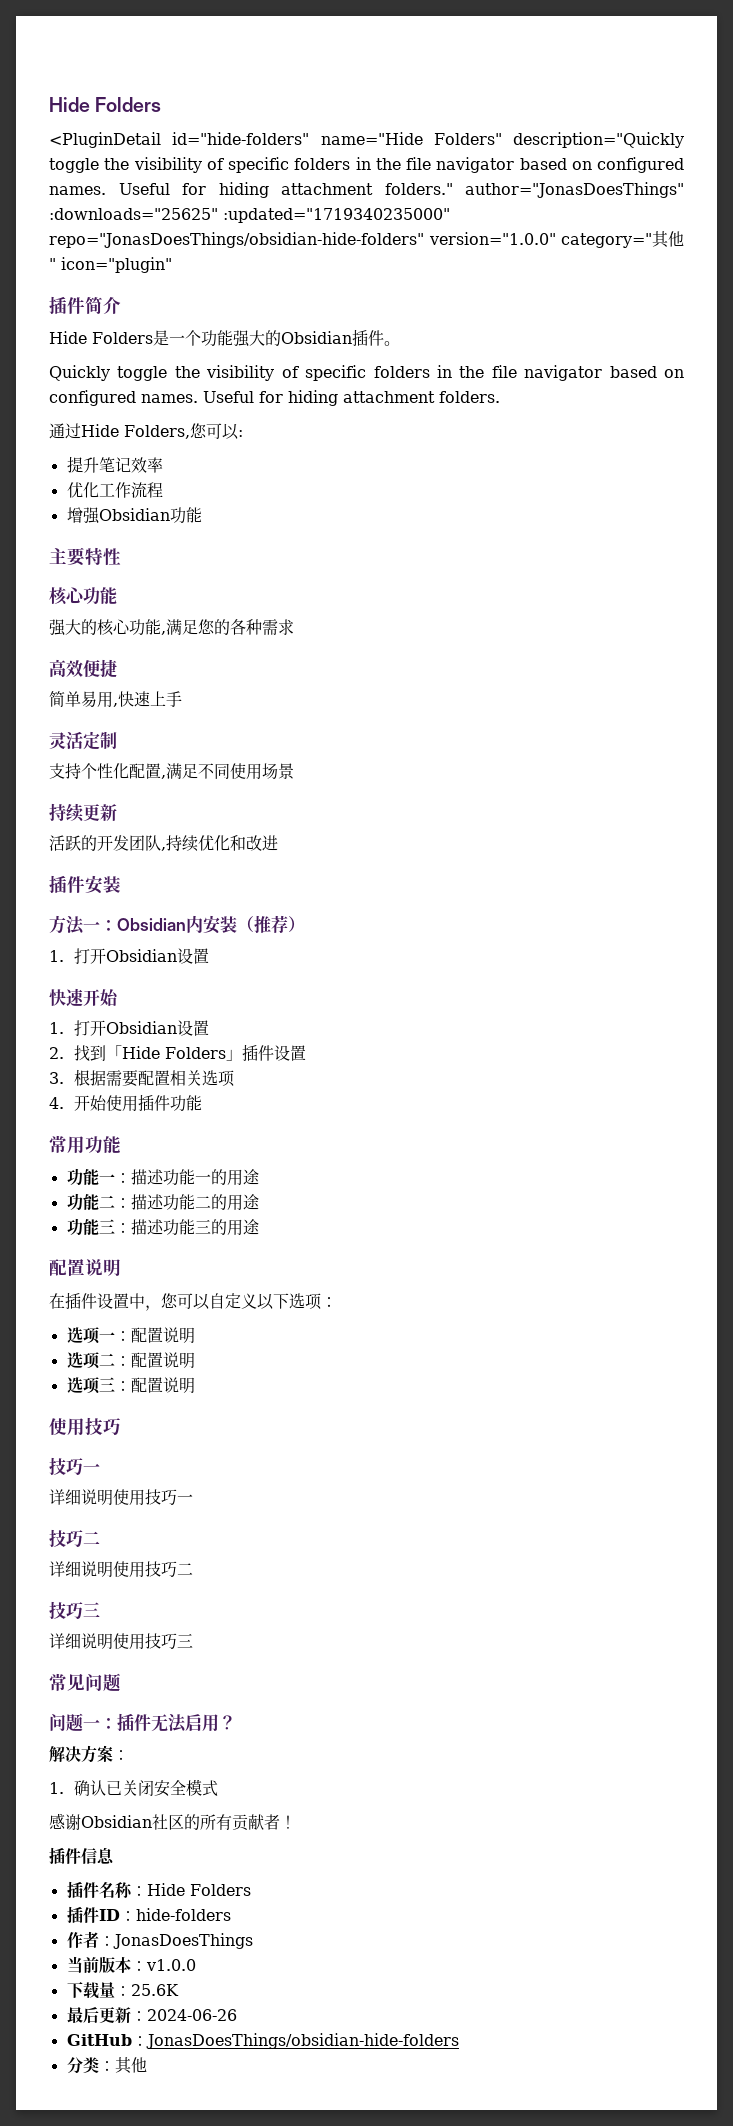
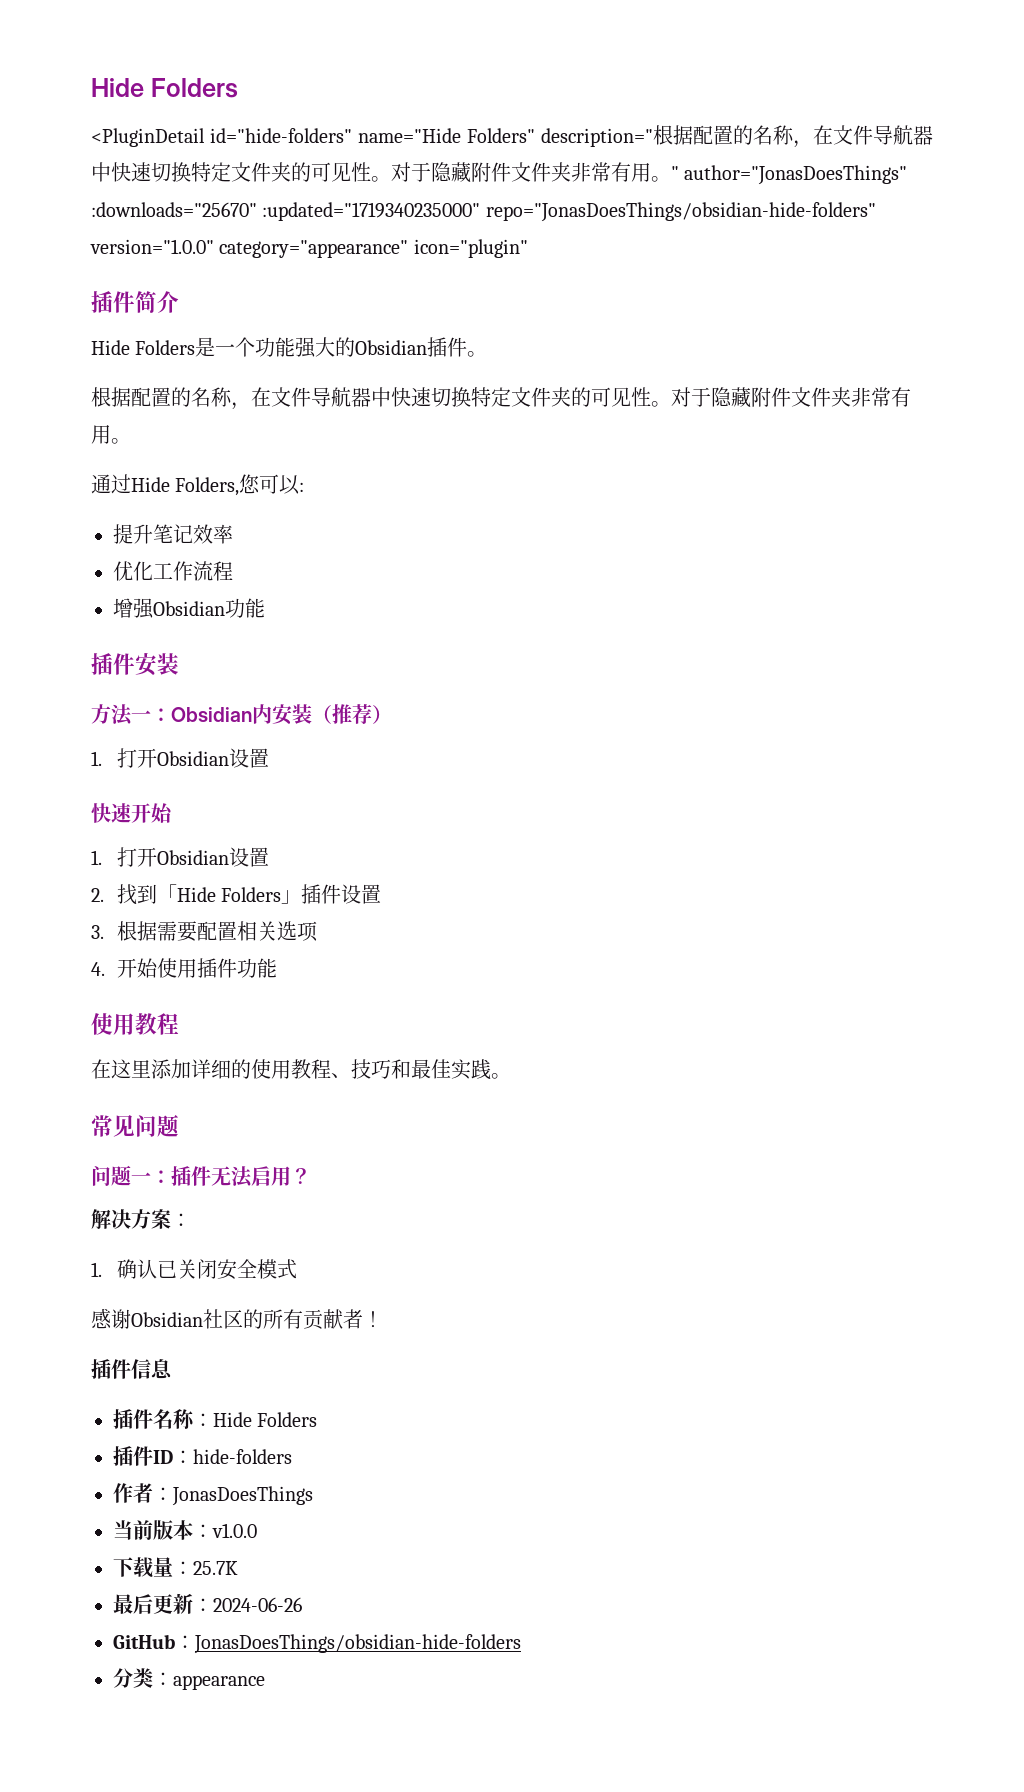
[513,132,684,148] [49,157,684,173] [49,182,684,198] [49,208,450,223] [49,231,684,248] [49,258,56,270] description="Quickly toggle the visibility of specific folders in the file navigator based on configured names. Useful for hiding attachment folders." author="JonasDoesThings" :downloads="25625" :updated="1719340235000" repo="JonasDoesThings/obsidian-hide-folders" version="1.0.0" category="其他" -> [541,125,933,148] [91,162,908,185] [91,202,876,222] [90,239,409,258] description="根据配置的名称，在文件导航器中快速切换特定文件夹的可见性。对于隐藏附件文件夹非常有用。" author="JonasDoesThings" :downloads="25670" :updated="1719340235000" repo="JonasDoesThings/obsidian-hide-folders" version="1.0.0" category="appearance"
[49,365,684,381] [49,390,500,406] Quickly toggle the visibility of specific folders in the file navigator based on configured names. Useful for hiding attachment folders. -> [91,387,911,410] [91,425,131,444] 根据配置的名称，在文件导航器中快速切换特定文件夹的可见性。对于隐藏附件文件夹非常有用。
[49,547,121,566] [49,587,117,605] [49,619,294,636] [49,659,117,678] [49,691,182,708] [49,731,117,750] [49,763,294,780] [49,803,117,822] [49,835,278,852] // 主要特性 // 核心功能 // 强大的核心功能,满足您的各种需求 // 高效便捷 // 简单易用,快速上手 // 灵活定制 // 支持个性化配置,满足不同使用场景 // 持续更新 // 活跃的开发团队,持续优化和改进 -> (265, 608) none
[49,1135,121,1154] [66,1168,259,1186] [66,1193,259,1211] [66,1218,259,1236] [49,1259,121,1276] [49,1292,337,1311] [66,1327,195,1344] [66,1352,195,1369] [66,1377,195,1394] [49,1417,121,1436] [49,1457,100,1476] [49,1489,193,1506] [49,1529,100,1548] [49,1561,193,1578] [49,1601,100,1620] [49,1633,193,1650] 常用功能 // 功能一：描述功能一的用途 // 功能二：描述功能二的用途 // 功能三：描述功能三的用途 // 配置说明 // 在插件设置中，您可以自定义以下选项： // 选项一：配置说明 // 选项二：配置说明 // 选项三：配置说明 // 使用技巧 // 技巧一 // 详细说明使用技巧一 // 技巧二 // 详细说明使用技巧二 // 技巧三 // 详细说明使用技巧三 -> [91,1013,179,1035] [91,1059,511,1080] 使用教程 // 在这里添加详细的使用教程、技巧和最佳实践。
[130,1984,179,1996] 25.6K -> [193,1561,238,1575] 25.7K
[114,2057,147,2074] 其他 -> [173,1675,265,1690] appearance

